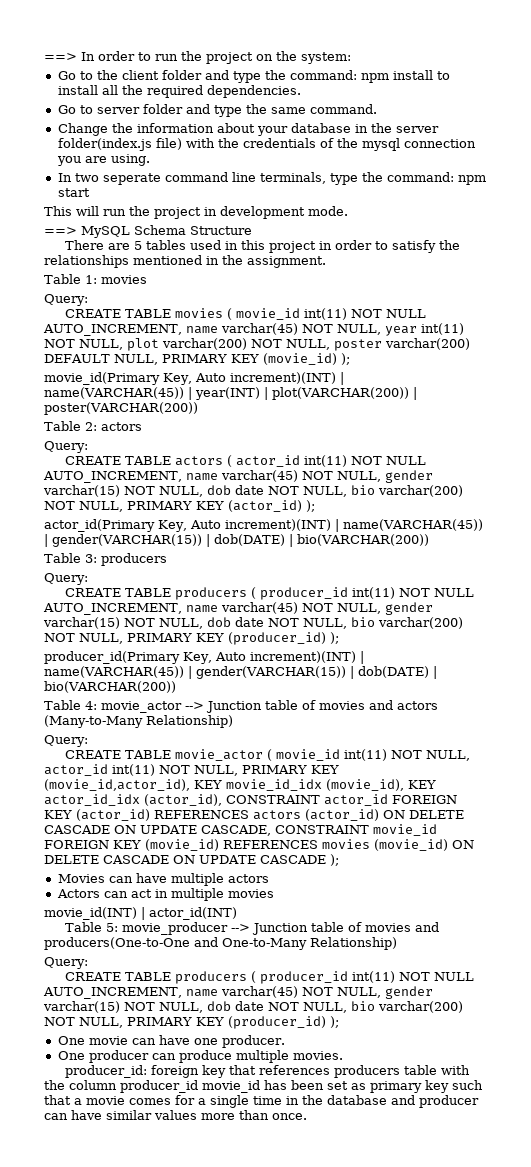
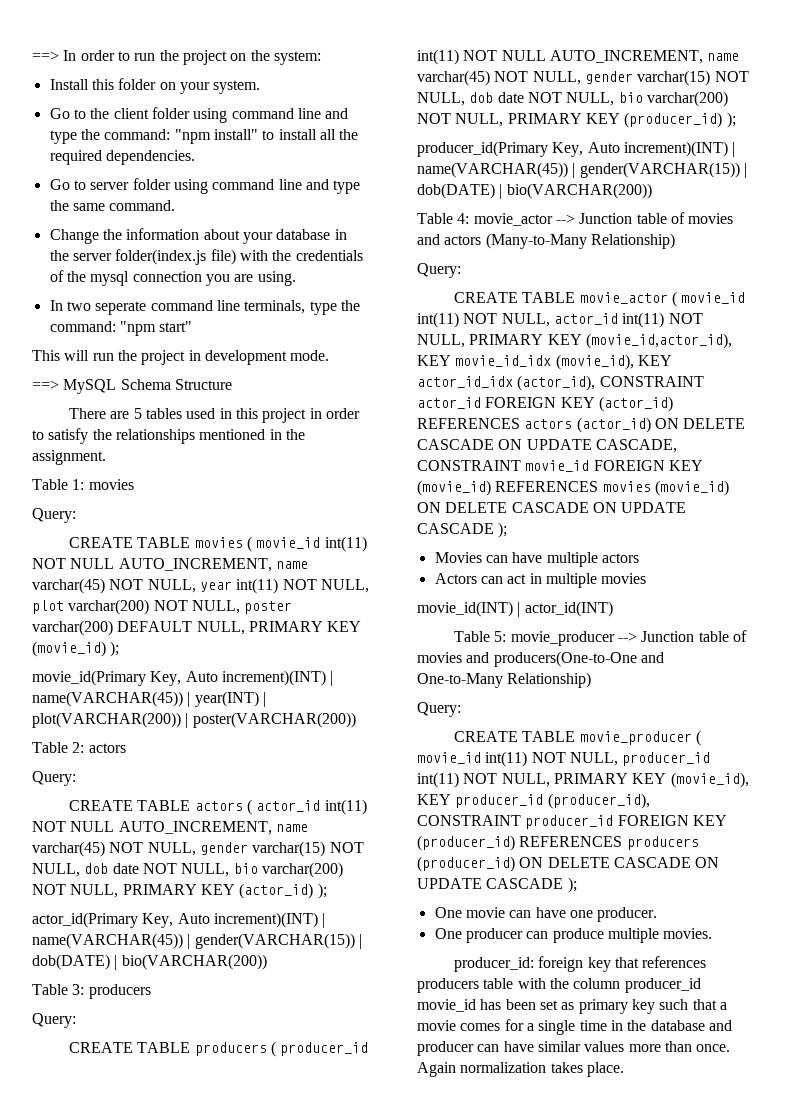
(351, 58) none -> [49,78,261,94] // Install this folder on your system.
(202, 75) none -> [193,108,321,123] using command line
[360,70,433,83] npm install -> [174,129,258,144] "npm install"
(183, 109) none -> [173,179,302,194] using command line
[457,175,486,185] [57,188,90,197] npm start -> [119,321,193,336] "npm start"
[175,971,475,984] [43,986,433,999] [43,1001,463,1013] [44,1016,326,1029] producers ( producer_id int(11) NOT NULL AUTO_INCREMENT, name varchar(45) NOT NULL, gender varchar(15) NOT NULL, dob date NOT NULL, bio varchar(200) NOT NULL, PRIMARY KEY (producer_id) -> [579,730,702,746] [417,751,711,767] [417,772,749,788] [417,793,650,809] [417,815,727,829] [417,835,699,851] [417,856,720,872] [417,878,564,889] movie_producer ( movie_id int(11) NOT NULL, producer_id int(11) NOT NULL, PRIMARY KEY (movie_id), KEY producer_id (producer_id), CONSTRAINT producer_id FOREIGN KEY (producer_id) REFERENCES producers (producer_id) ON DELETE CASCADE ON UPDATE CASCADE
(307, 1116) none -> [417,1062,624,1077] Again normalization takes place.

